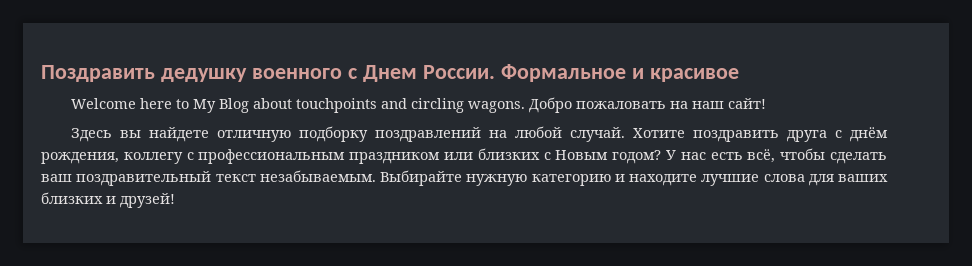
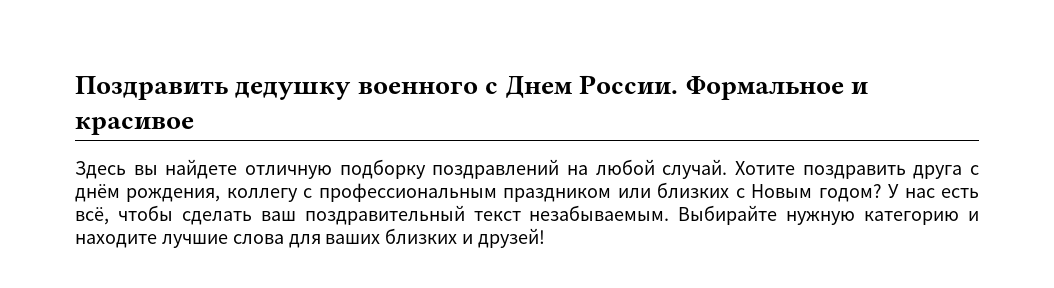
[71,97,767,113] // Welcome here to My Blog about touchpoints and circling wagons. Добро пожаловать на наш сайт! -> (194, 126) none

